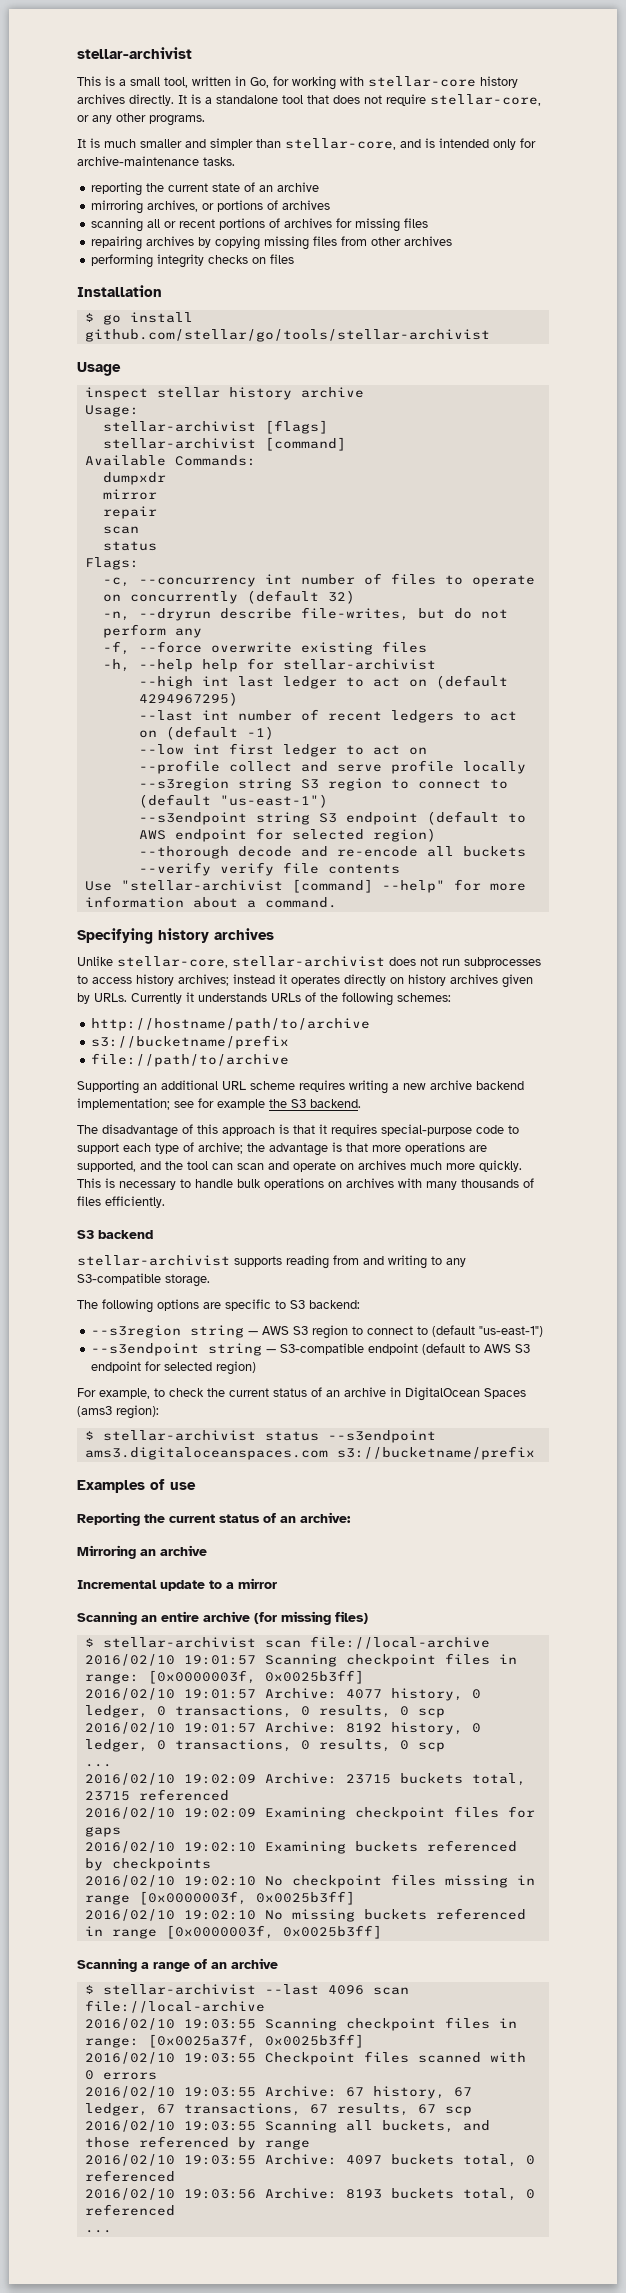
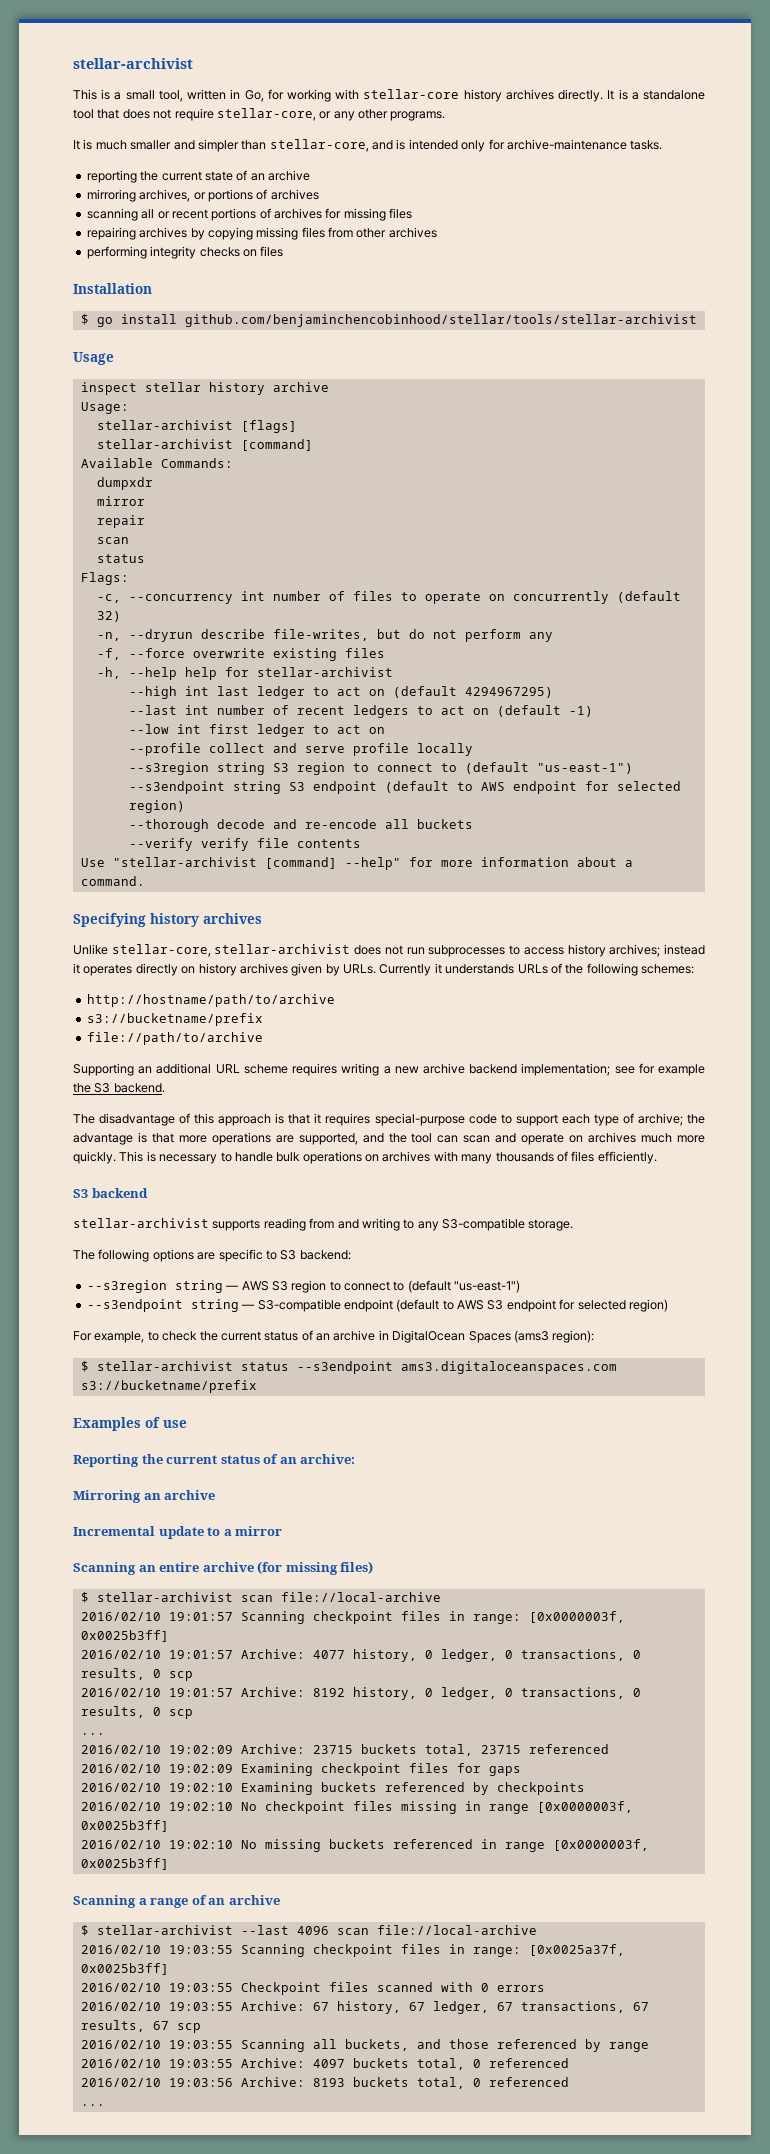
[84,329,490,342] github.com/stellar/go/tools/stellar-archivist -> [184,314,697,327] github.com/benjaminchencobinhood/stellar/tools/stellar-archivist

